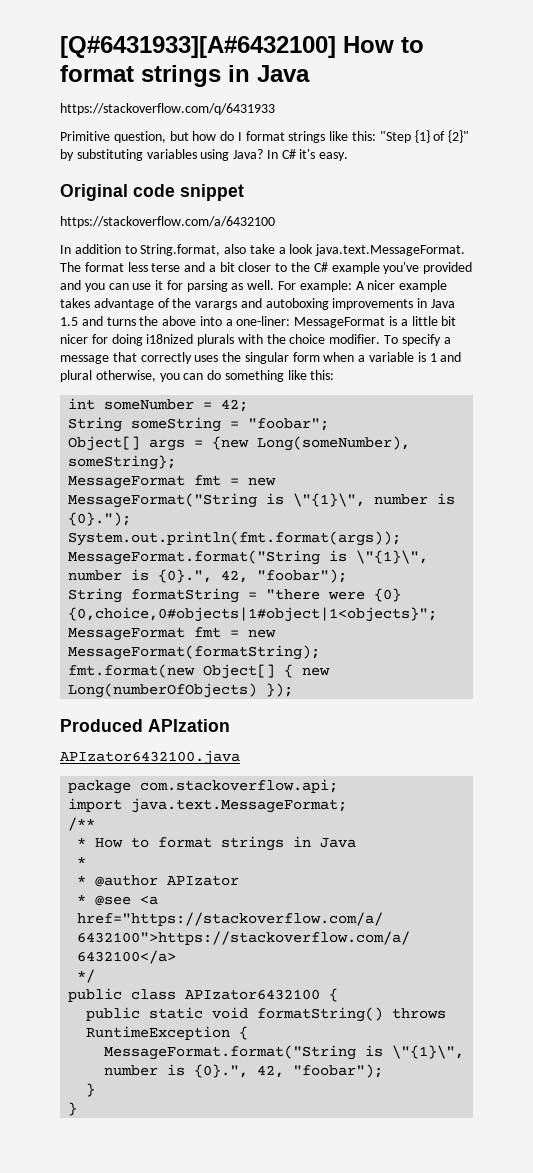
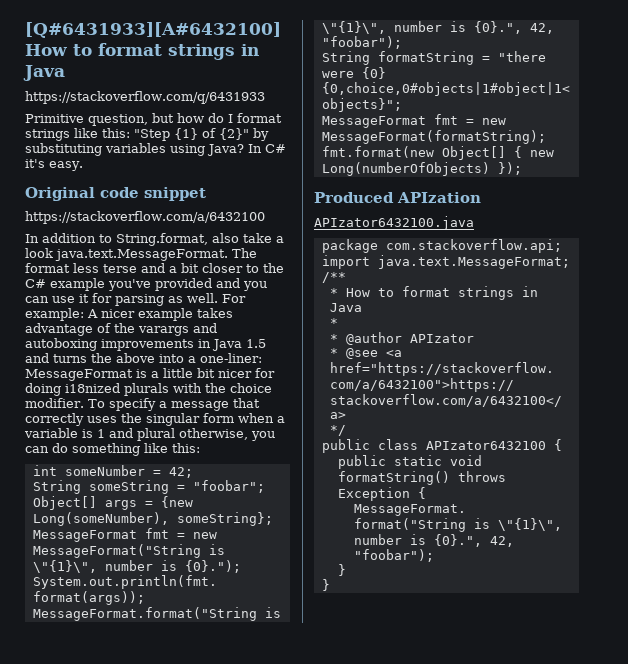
[86,1026,231,1040] RuntimeException -> [337,487,410,501] Exception

